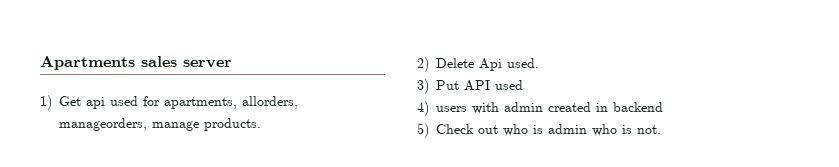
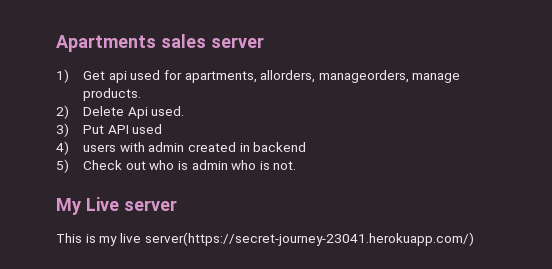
(661, 129) none -> [56,197,177,215] [56,232,474,246] // My Live server // This is my live server(https://secret-journey-23041.herokuapp.com/)

